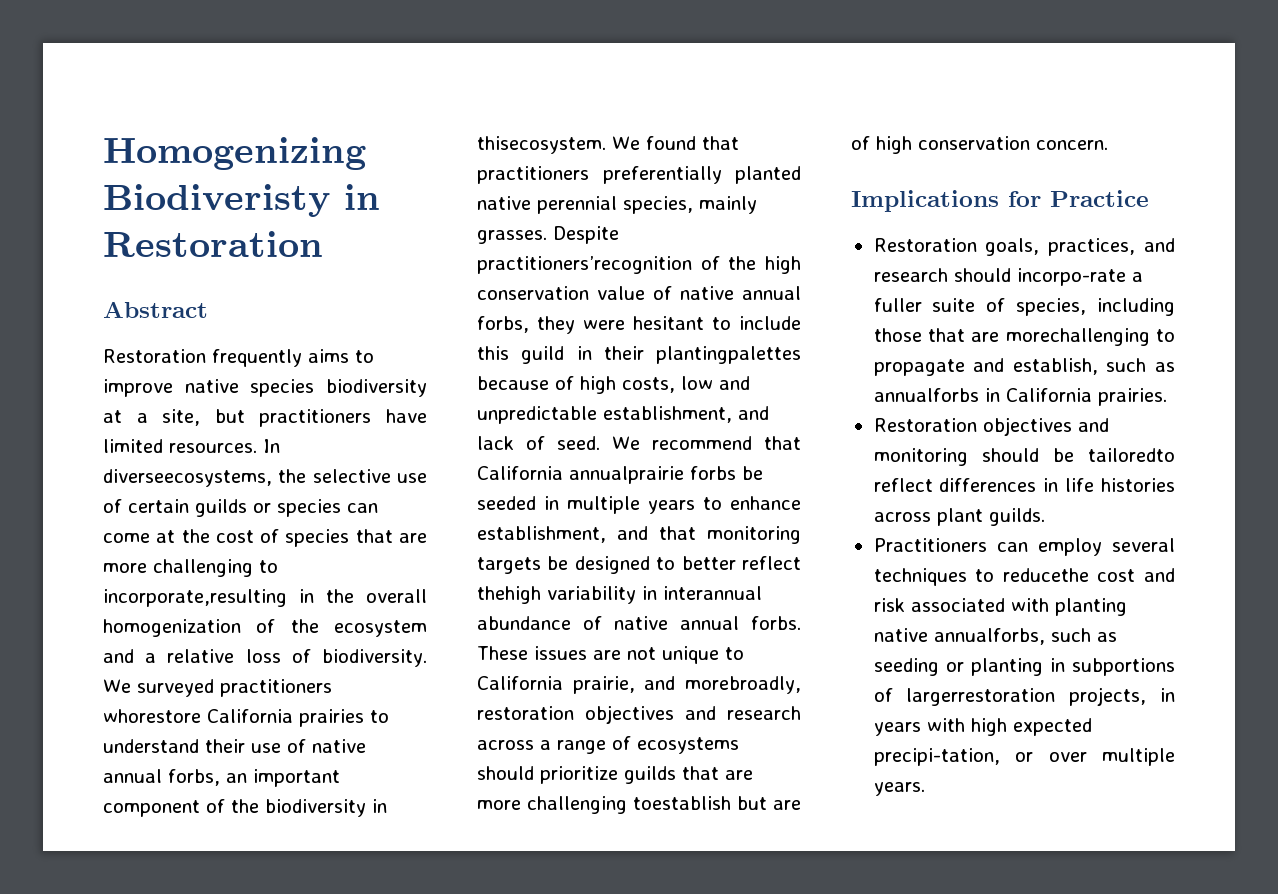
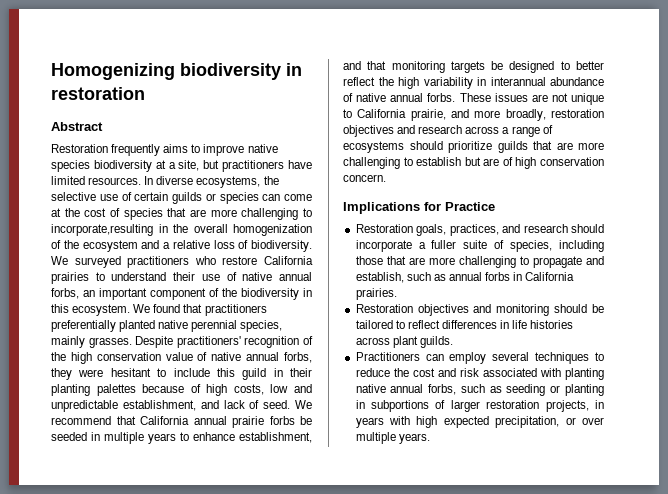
[103,184,380,217] [103,231,323,257] Biodiveristy in Restoration -> [180,63,302,80] [51,87,145,100] biodiversity in restoration
[103,469,272,487] diverseecosystems, -> [156,176,261,188] diverse ecosystems,
[103,709,201,723] whorestore -> [194,256,258,265] who restore
[477,136,606,154] thisecosystem. -> [51,304,131,316] this ecosystem.
[477,256,692,274] practitioners’recognition -> [176,336,300,348] practitioners' recognition
[656,346,801,364] plantingpalettes -> [51,384,136,396] planting palettes
[569,466,684,484] annualprairie -> [193,416,264,428] annual prairie
[477,586,541,604] thehigh -> [378,77,419,89] the high
[685,676,801,694] morebroadly, -> [474,109,546,121] more broadly,
[633,796,731,810] toestablish -> [403,157,462,166] to establish
[1016,268,1126,286] incorpo-rate -> [355,240,412,252] incorporate
[1005,328,1150,346] morechallenging -> [428,256,516,268] more challenging
[873,388,979,402] annualforbs -> [448,272,511,281] annual forbs
[1088,448,1175,462] tailoredto -> [355,320,405,329] tailored to
[1002,568,1089,582] reducethe -> [355,368,409,377] reduce the
[933,628,1045,645] annualforbs, -> [390,384,457,395] annual forbs,
[906,688,1056,706] largerrestoration -> [450,400,540,412] larger restoration
[873,748,1000,766] precipi-tation, -> [495,416,560,428] precipitation,

